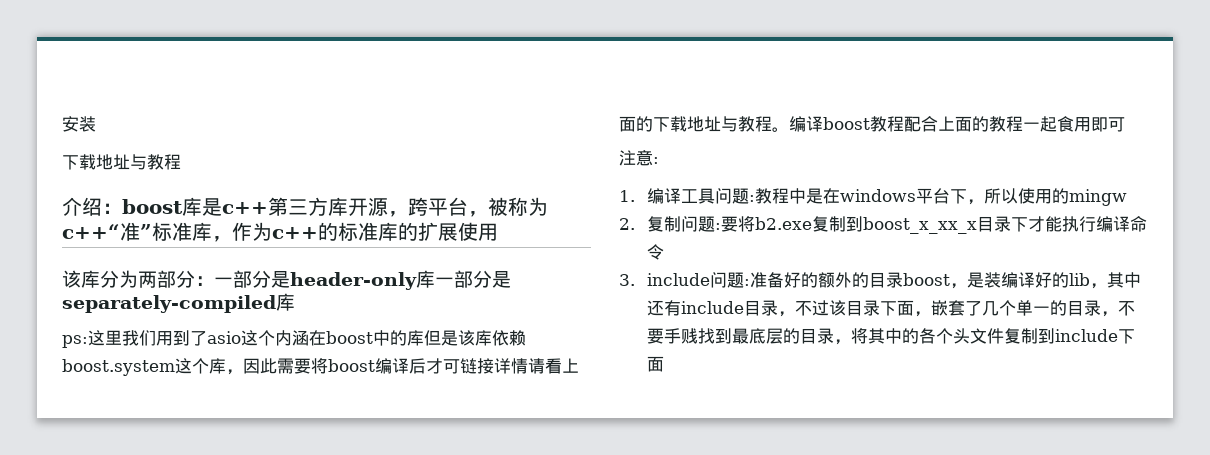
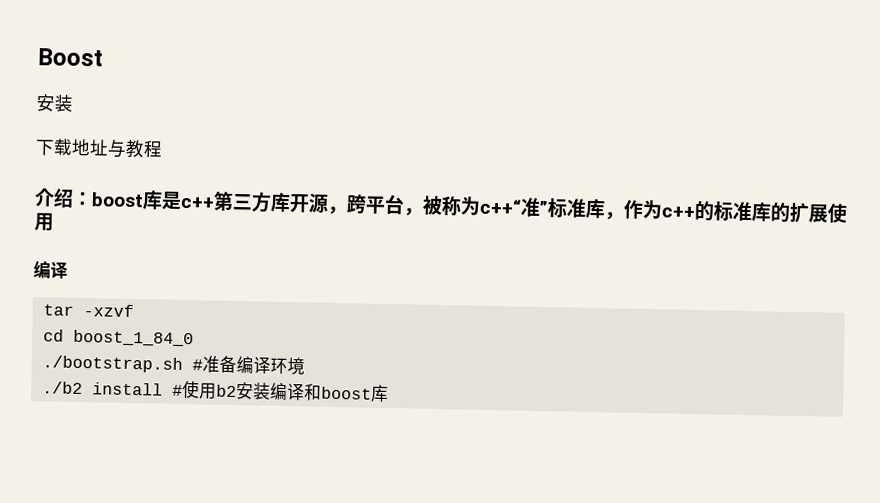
(62, 124) none -> [37,48,103,67] Boost //
[62,270,511,290] [62,293,295,313] [62,330,526,348] [62,358,579,376] [619,116,1125,132] [619,150,659,166] [619,188,1128,206] [619,216,1148,234] [647,244,665,260] [619,272,1142,289] [647,300,1136,317] [647,328,1136,345] [647,356,665,372] 该库分为两部分：一部分是header-only库一部分是separately-compiled库 // ps:这里我们用到了asio这个内涵在boost中的库但是该库依赖boost.system这个库，因此需要将boost编译后才可链接详情请看上面的下载地址与教程。编译boost教程配合上面的教程一起食用即可 // 注意: // 1.编译工具问题:教程中是在windows平台下，所以使用的mingw // 2.复制问题:要将b2.exe复制到boost_x_xx_x目录下才能执行编译命令 // 3. include问题:准备好的额外的目录boost，是装编译好的lib，其中还有include目录，不过该目录下面，嵌套了几个单一的目录，不要手贱找到最底层的目录，将其中的各个头文件复制到include下面 -> [33,260,68,279] [42,304,134,318] [42,329,194,348] [41,355,305,376] [41,380,389,403] 编译 // tar -xzvf // cd boost_1_84_0 // ./bootstrap.sh #准备编译环境 // ./b2 install #使用b2安装编译和boost库

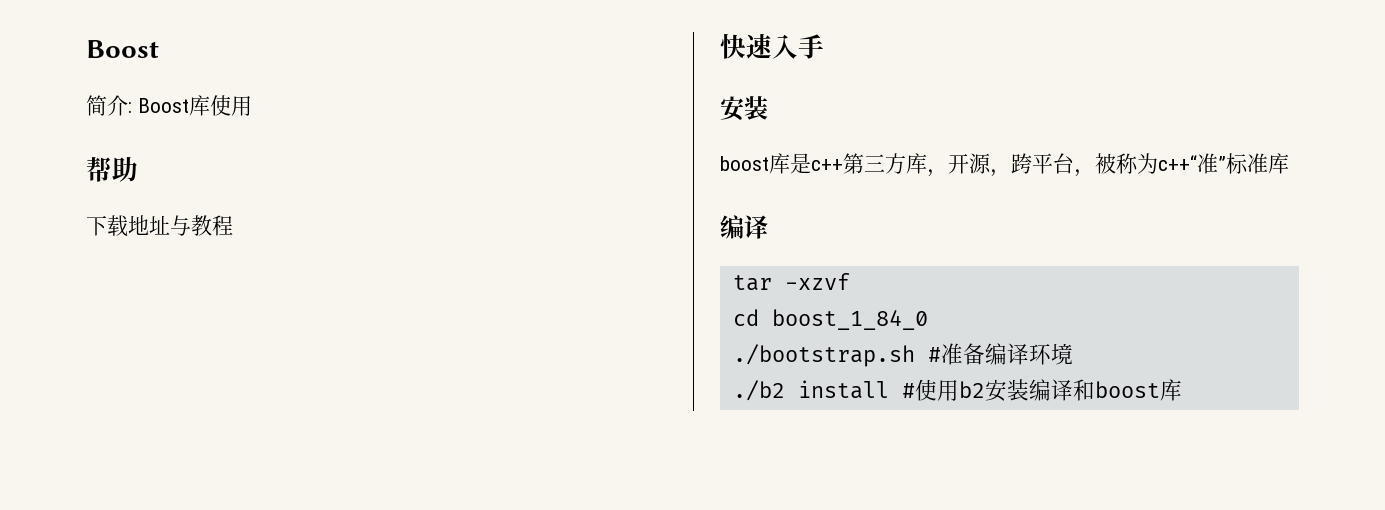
[36,94,73,112] 安装 -> [86,95,252,116] [86,157,138,182] 简介: Boost库使用 // 帮助
[34,188,93,208] 介绍： -> [720,33,824,59] [720,96,768,121] 快速入手 // 安装 //
(291, 202) none -> [927,169,948,177] ，
[604,199,848,224] [34,212,54,232] ，作为c++的标准库的扩展使用 -> (1289, 163) none

